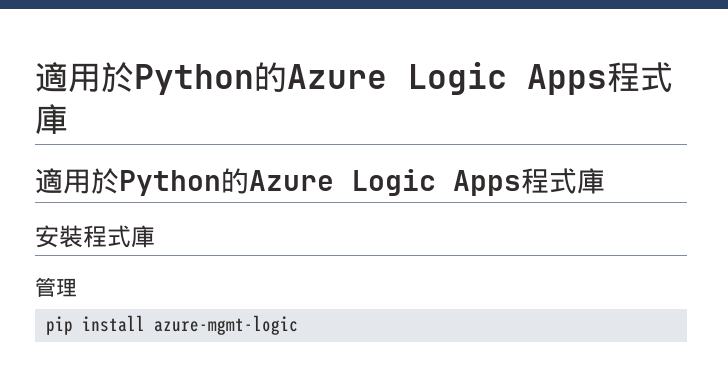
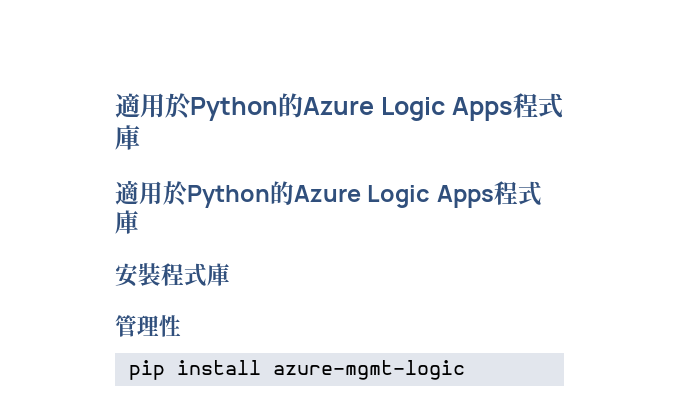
(77, 287) none -> [159,315,181,337] 性

